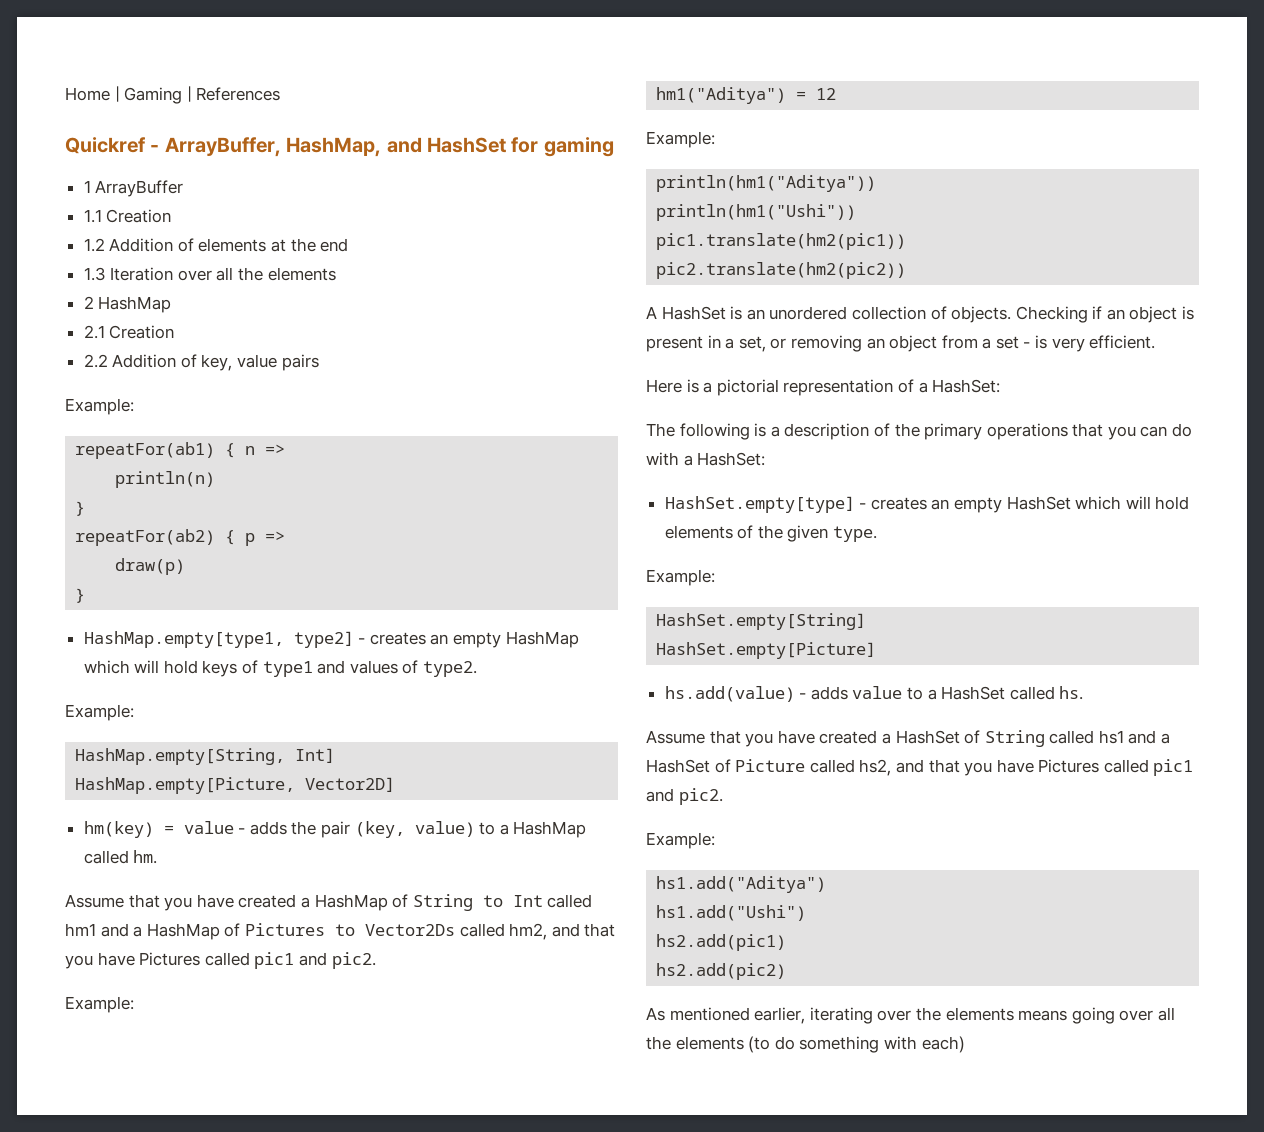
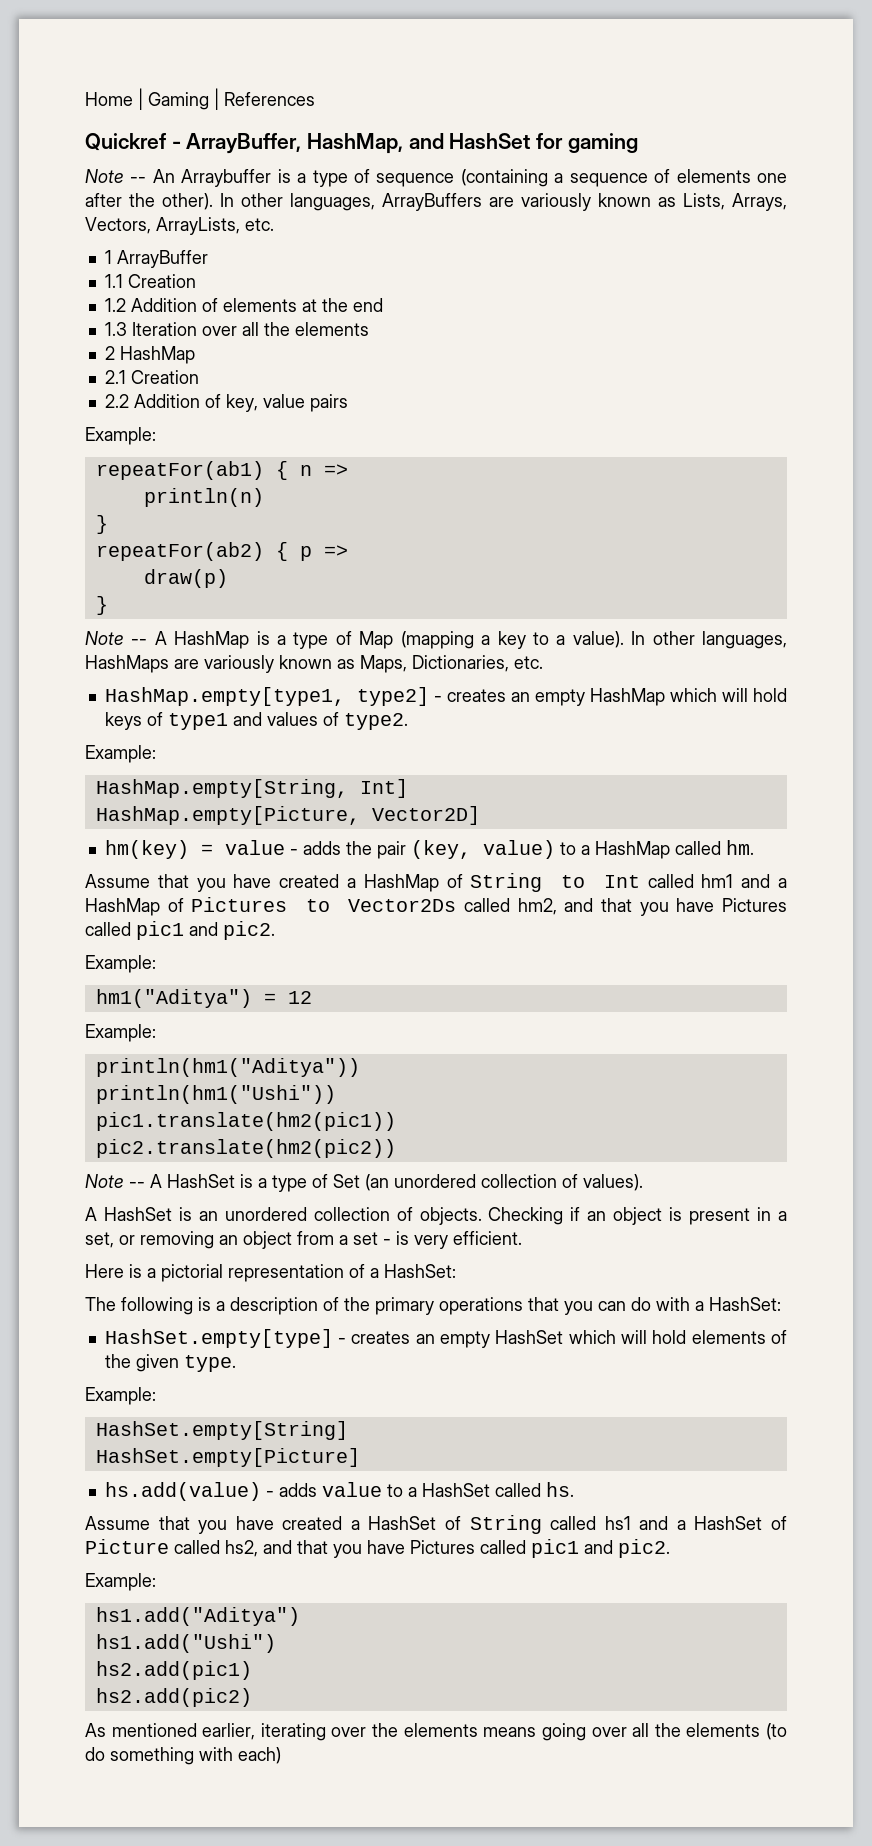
(614, 147) none -> [85,169,788,187] [85,193,787,211] [85,217,274,235] // Note -- An Arraybuffer is a type of sequence (containing a sequence of elements one after the other). In other languages, ArrayBuffers are variously known as Lists, Arrays, Vectors, ArrayLists, etc.
(86, 595) none -> [85,631,788,649] [85,655,543,673] // Note -- A HashMap is a type of Map (mapping a key to a value). In other languages, HashMaps are variously known as Maps, Dictionaries, etc.
(907, 270) none -> [85,1174,643,1192] // Note -- A HashSet is a type of Set (an unordered collection of values).

